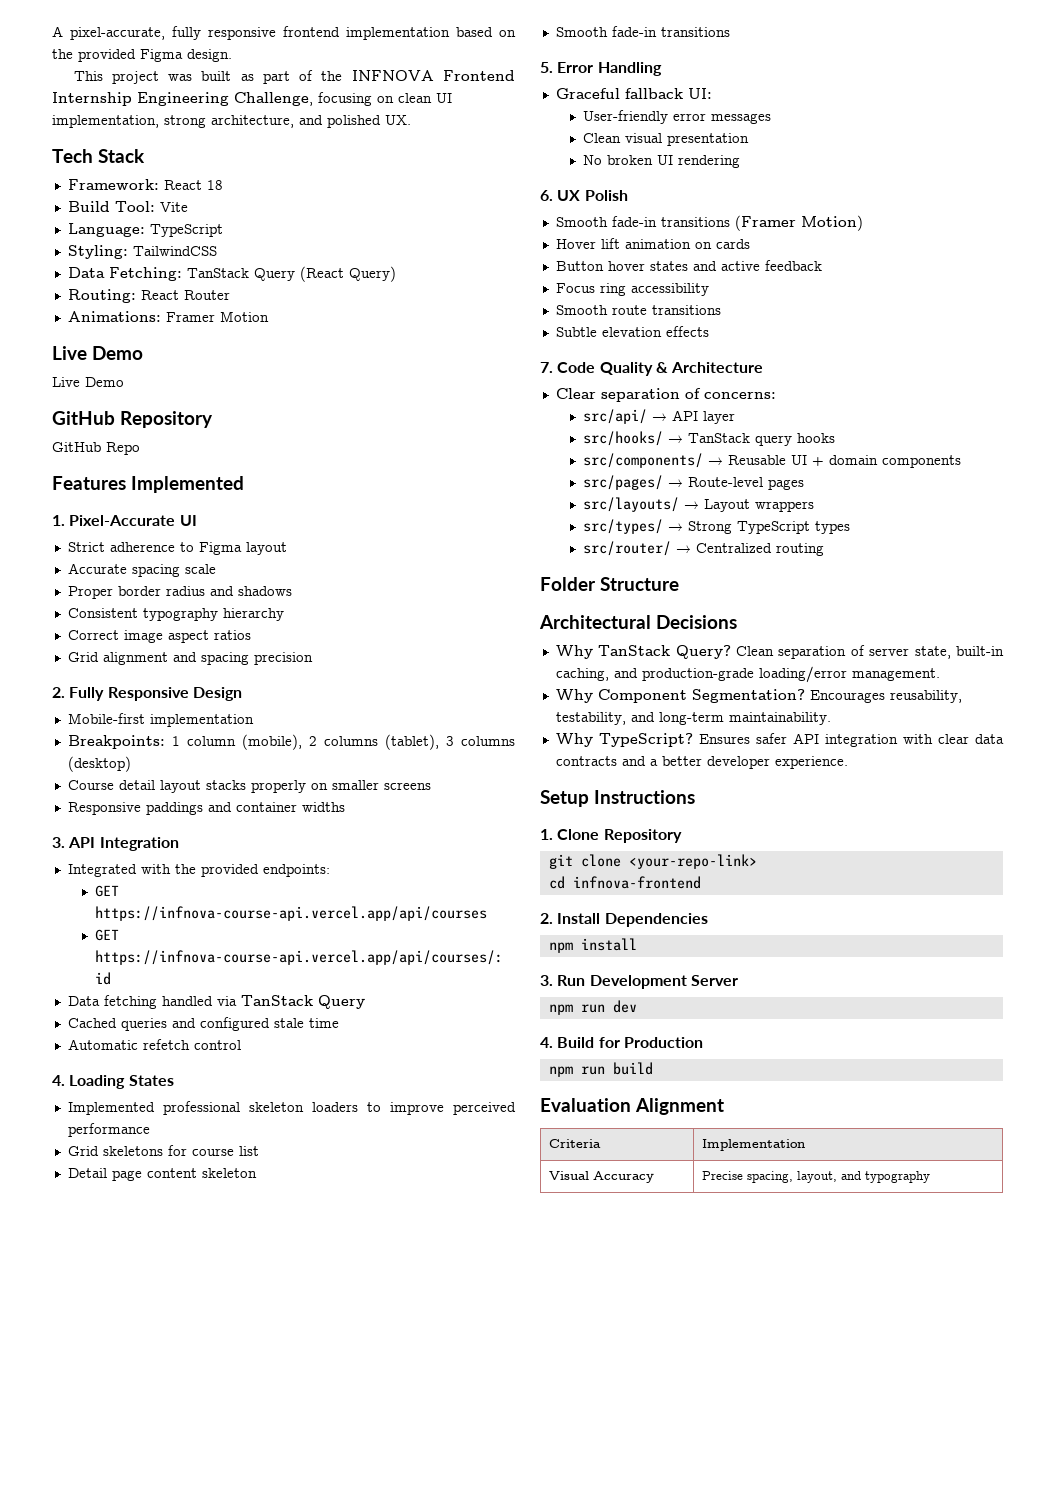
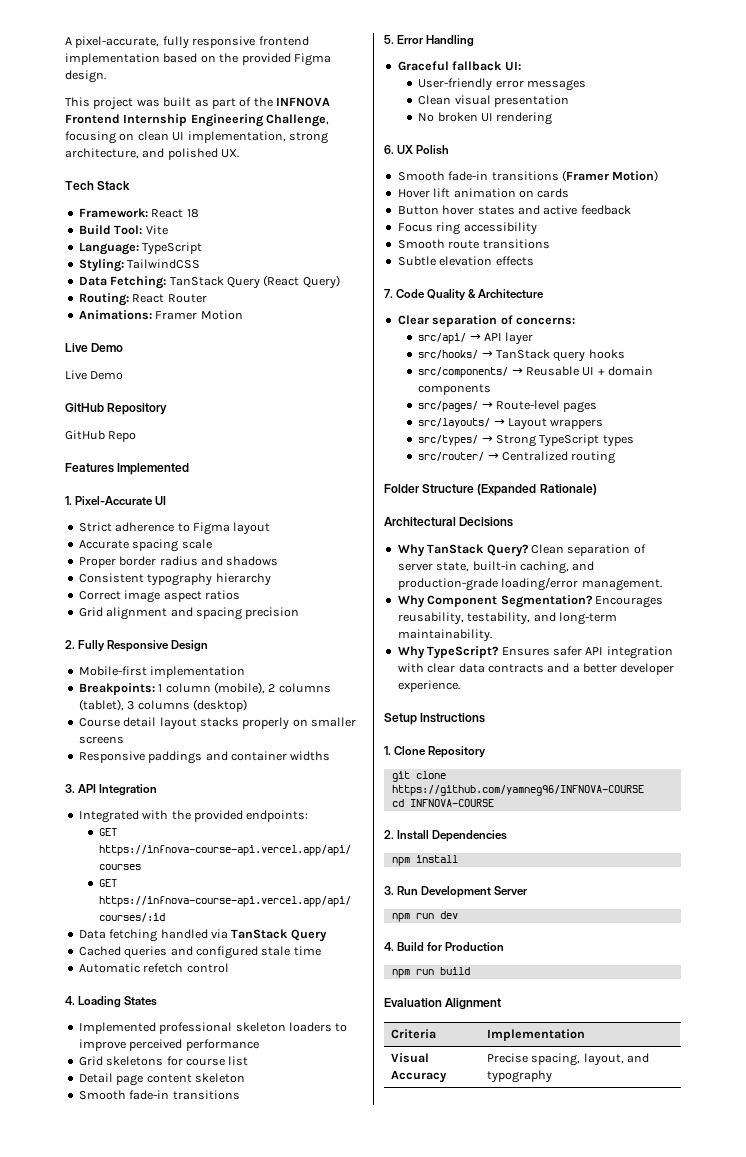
(679, 584) none -> [477,484,597,496] (Expanded Rationale)
[628,854,757,869] <your-repo-link> -> [391,785,644,796] https://github.com/yamneg96/INFNOVA-COURSE
[572,876,701,889] infnova-frontend -> [409,799,494,807] INFNOVA-COURSE

